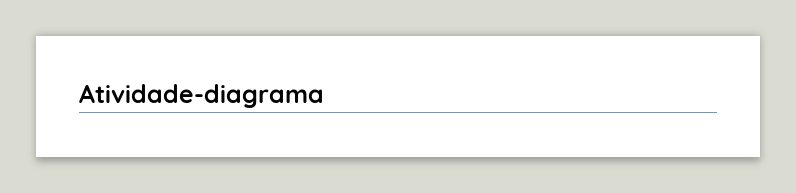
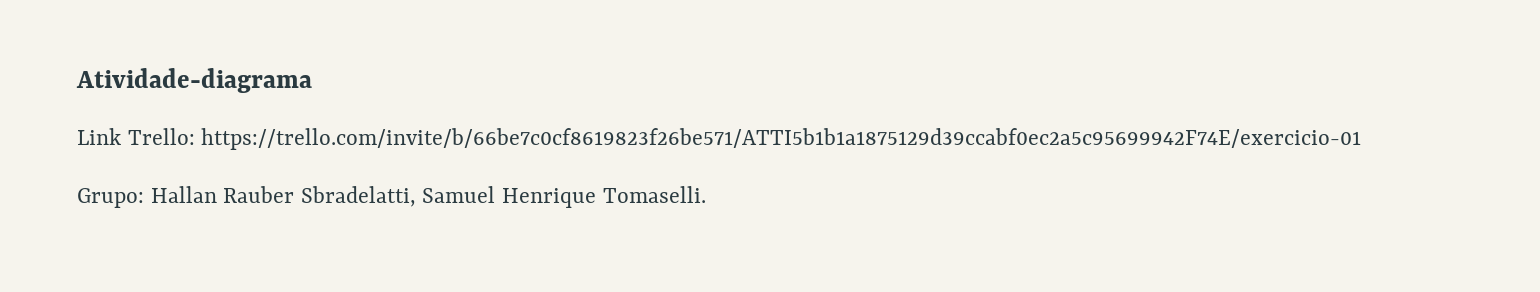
(324, 96) none -> [77,128,1362,150] [77,186,706,208] // Link Trello: https://trello.com/invite/b/66be7c0cf8619823f26be571/ATTI5b1b1a1875129d39ccabf0ec2a5c95699942F74E/exercicio-01 // Grupo: Hallan Rauber Sbradelatti, Samuel Henrique Tomaselli.

